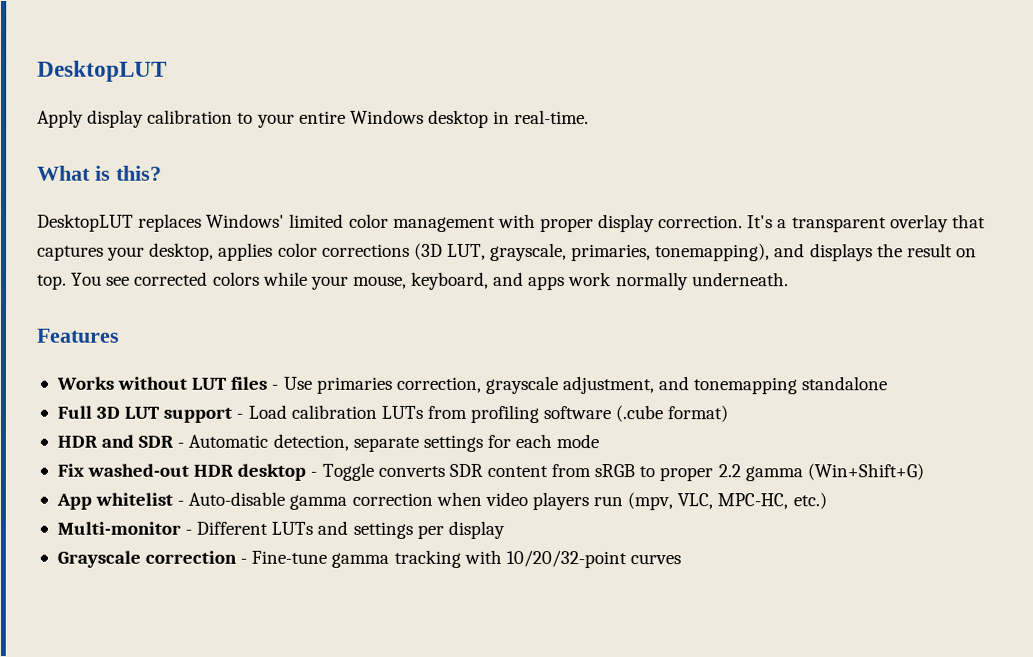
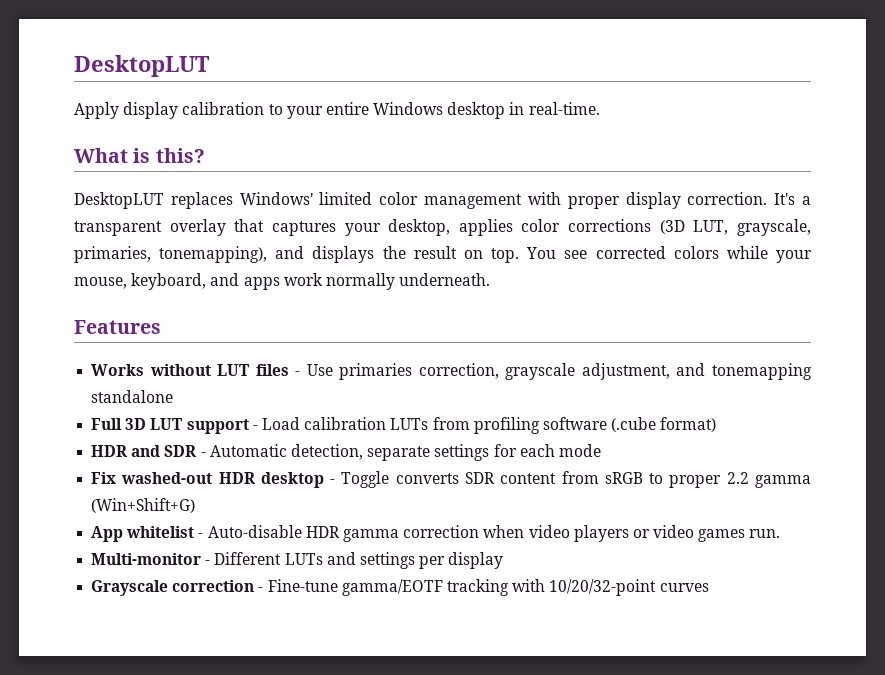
(286, 498) none -> [305,526,340,538] HDR
[593,492,827,511] run (mpv, VLC, MPC-HC, etc.) -> [632,525,781,542] or video games run.
[331,552,390,568] gamma -> [341,579,443,596] gamma/EOTF

